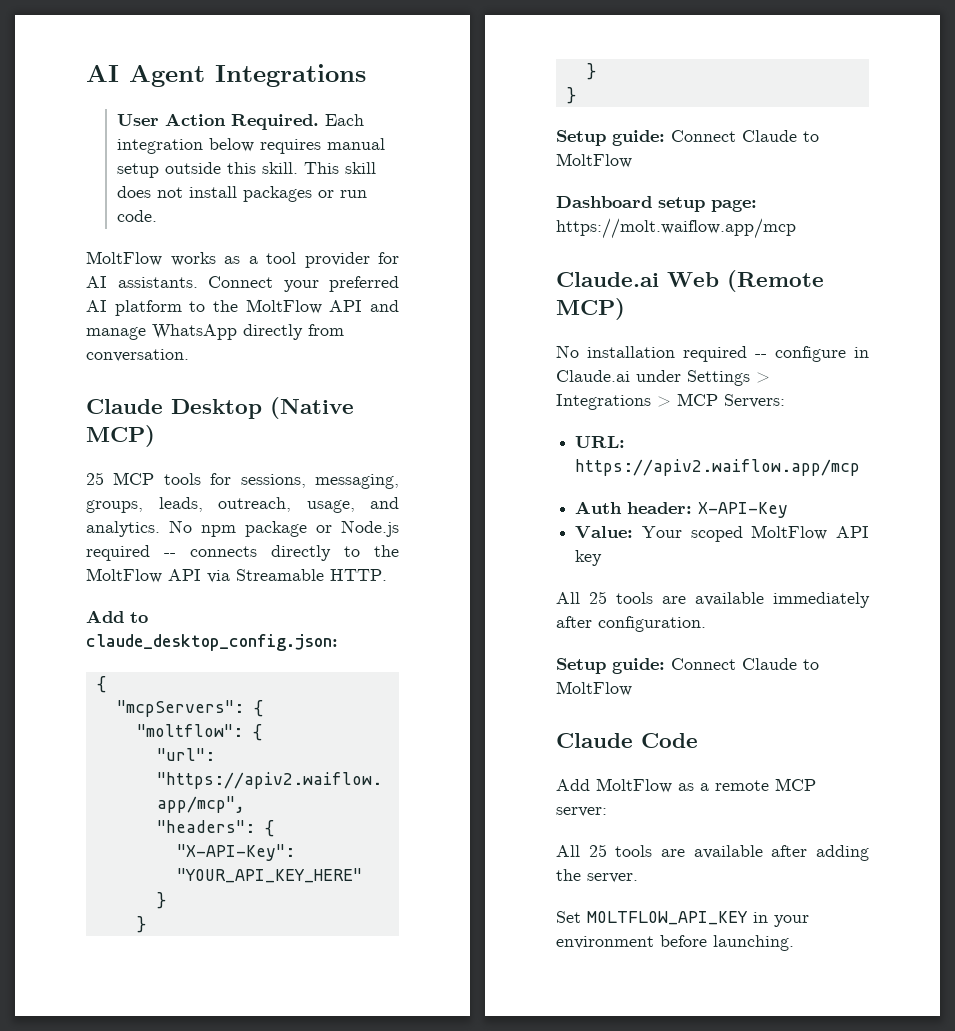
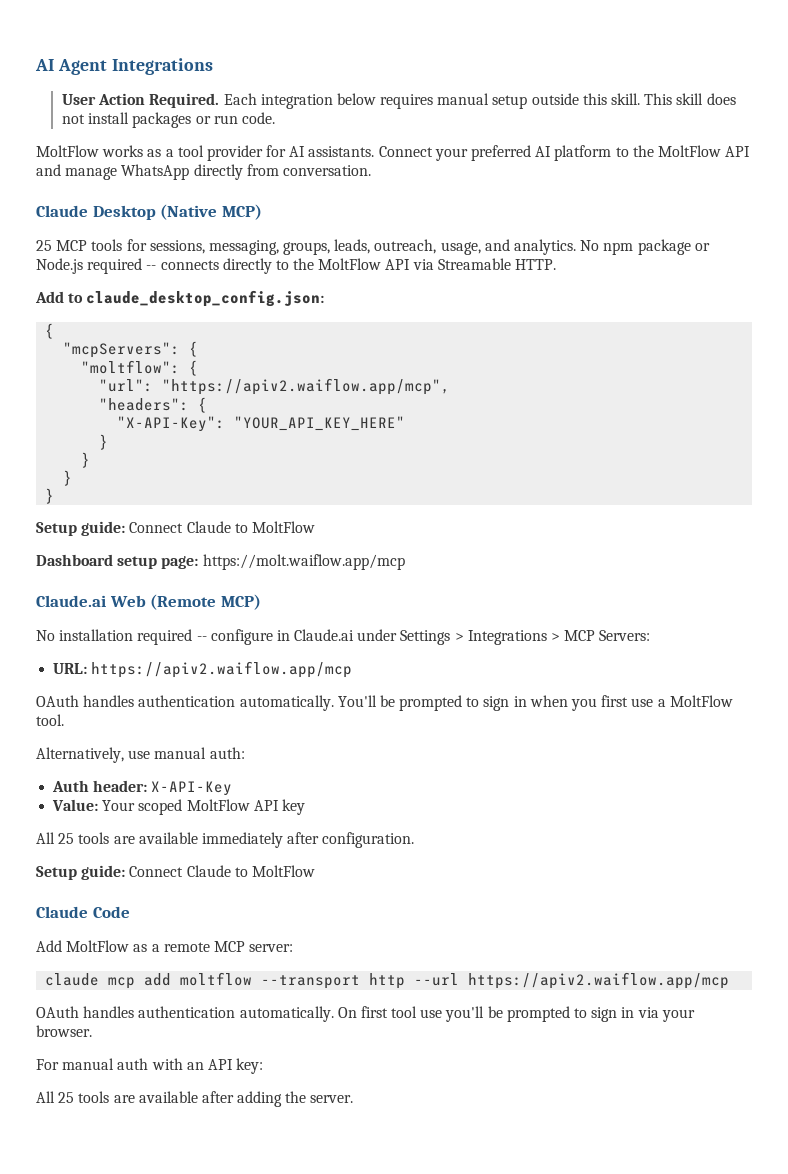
(861, 467) none -> [36,695,733,711] [36,714,64,726] [36,747,245,763] // OAuth handles authentication automatically. You'll be prompted to sign in when you first use a MoltFlow tool. // Alternatively, use manual auth:
(607, 812) none -> [45,972,730,989] [36,1006,695,1022] [36,1025,92,1037] [36,1058,264,1074] // claude mcp add moltflow --transport http --url https://apiv2.waiflow.app/mcp // OAuth handles authentication automatically. On first tool use you'll be prompted to sign in via your browser. // For manual auth with an API key:
[556,911,809,927] [556,935,794,951] // Set MOLTFLOW_API_KEY in your environment before launching. -> (354, 1099) none

